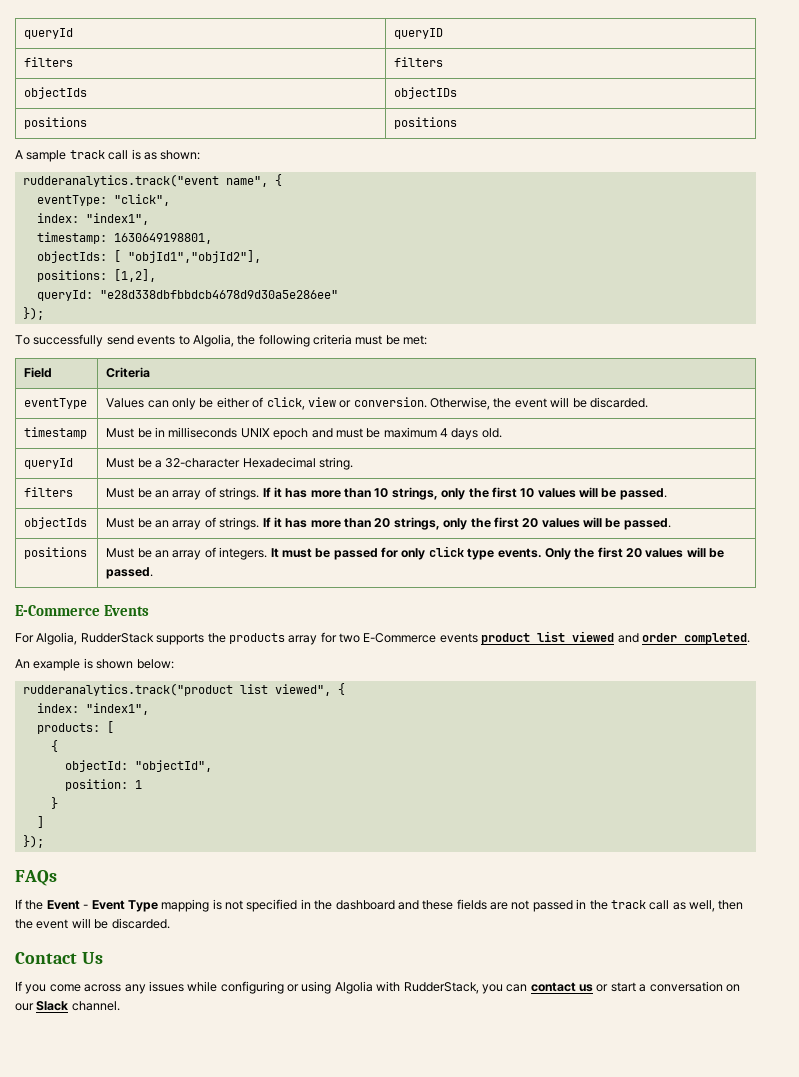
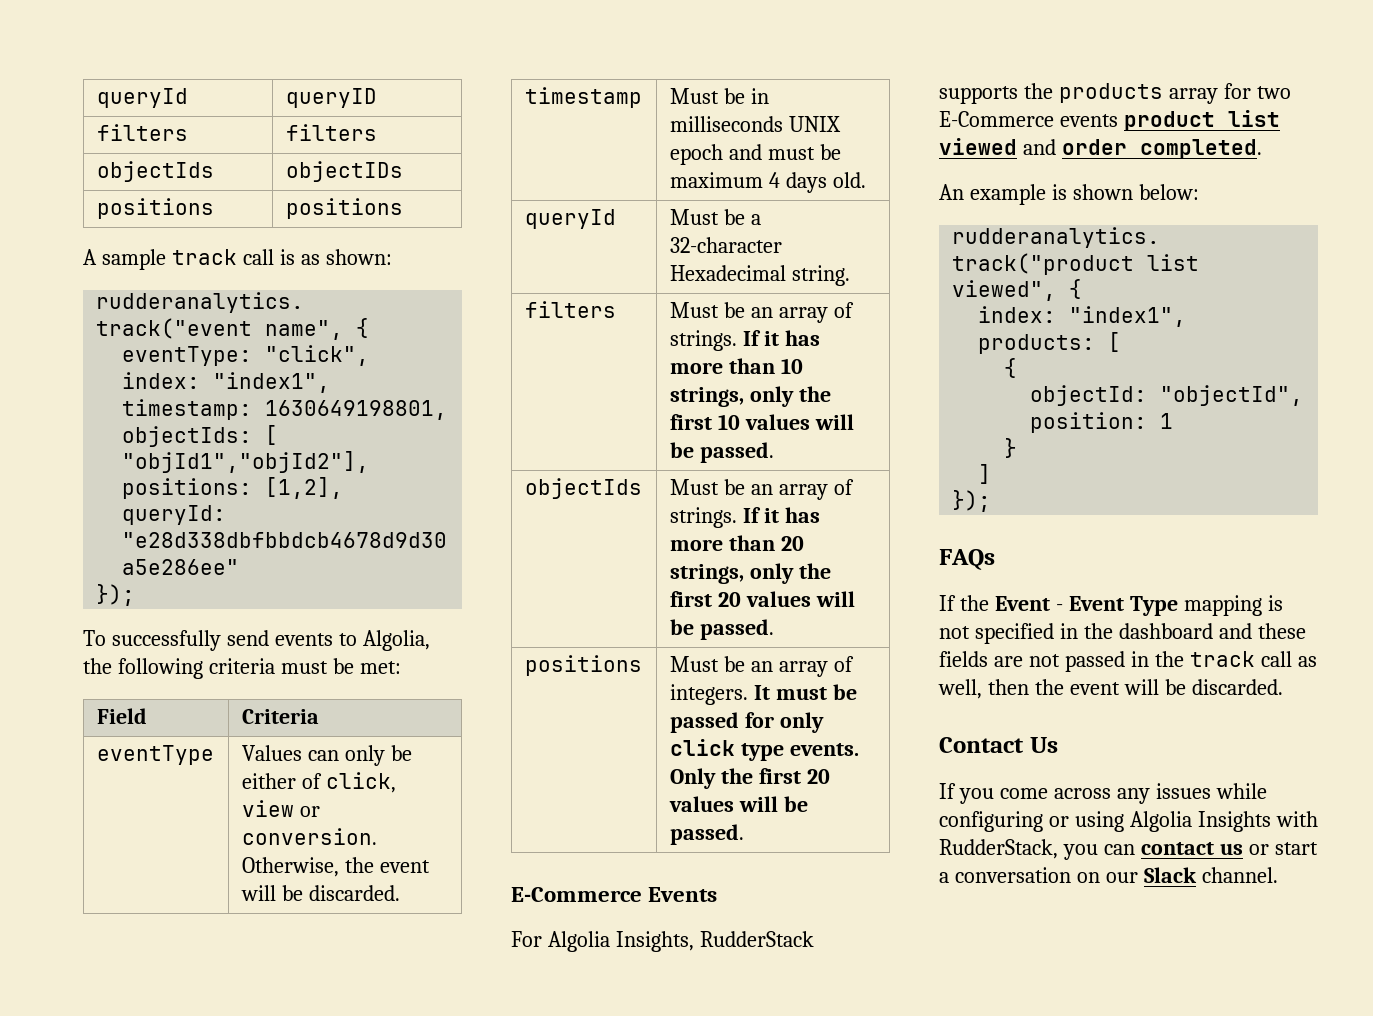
[36,632,78,645] Algolia, -> [547,931,694,952] Algolia Insights,
(373, 987) none -> [1197,811,1271,832] Insights

